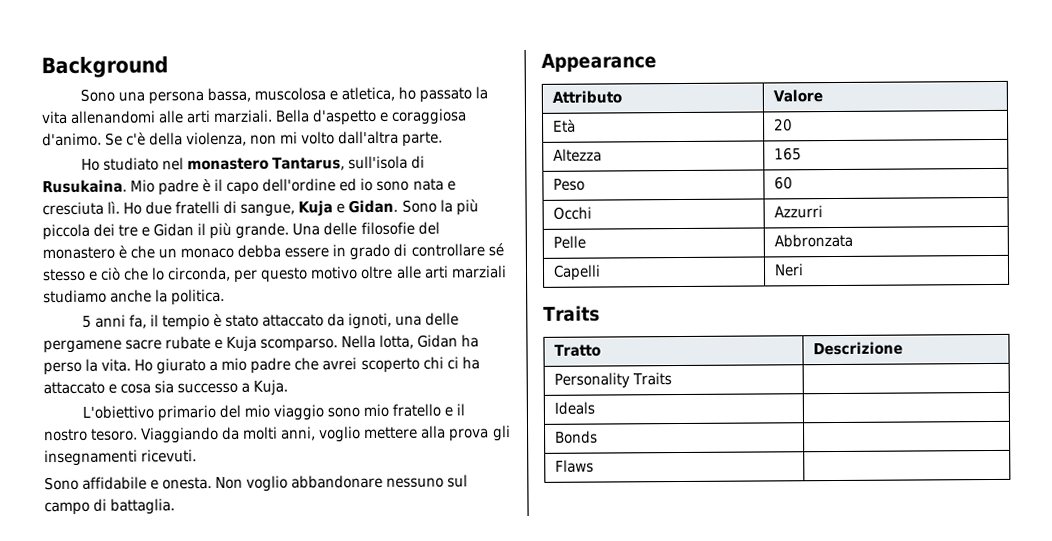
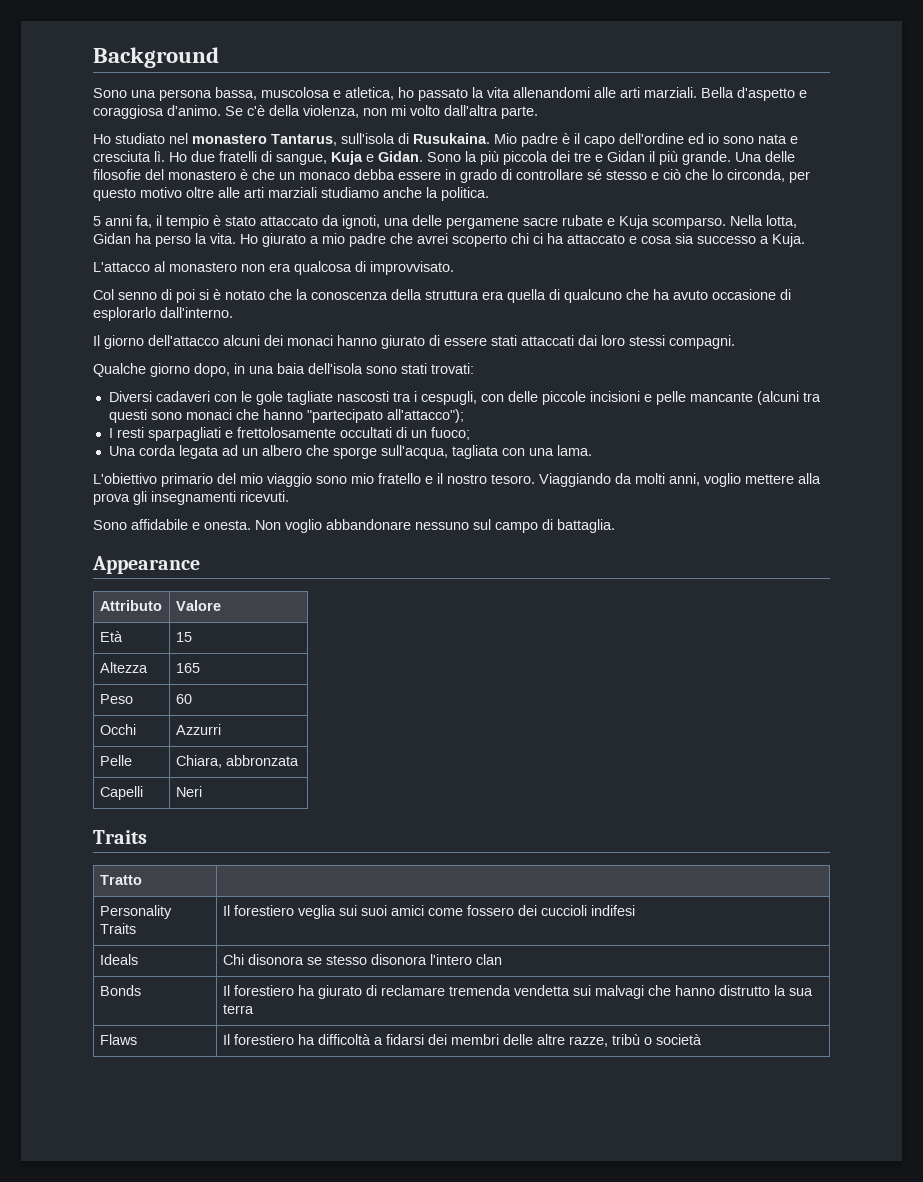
(289, 387) none -> [93,261,454,275] [93,289,791,303] [93,307,233,321] [93,335,735,349] [93,363,474,377] [108,391,821,405] [108,409,464,423] [108,427,470,441] [108,445,592,459] // L'attacco al monastero non era qualcosa di improvvisato. // Col senno di poi si è notato che la conoscenza della struttura era quella di qualcuno che ha avuto occasione di esplorarlo dall'interno. // Il giorno dell'attacco alcuni dei monaci hanno giurato di essere stati attaccati dai loro stessi compagni. // Qualche giorno dopo, in una baia dell'isola sono stati trovati: // Diversi cadaveri con le gole tagliate nascosti tra i cespugli, con delle piccole incisioni e pelle mancante (alcuni tra questi sono monaci che hanno "partecipato all'attacco"); // I resti sparpagliati e frettolosamente occultati di un fuoco; // Una corda legata ad un albero che sporge sull'acqua, tagliata con una lama.
[773,118,793,132] 20 -> [175,632,192,642] 15
[773,233,853,248] Abbronzata -> [175,755,299,768] Chiara, abbronzata
[812,341,903,356] Descrizione -> (142, 880) none
[553,401,595,415] [554,430,598,444] [554,459,594,473] // Ideals | // Bonds | // Flaws | -> [222,905,635,919] [99,954,138,965] [222,954,502,965] [99,985,141,996] [222,985,813,999] [222,1004,254,1014] [99,1034,137,1045] [222,1034,702,1047] Il forestiero veglia sui suoi amici come fossero dei cuccioli indifesi // Ideals | Chi disonora se stesso disonora l'intero clan // Bonds | Il forestiero ha giurato di reclamare tremenda vendetta sui malvagi che hanno distrutto la sua terra // Flaws | Il forestiero ha difficoltà a fidarsi dei membri delle altre razze, tribù o società

